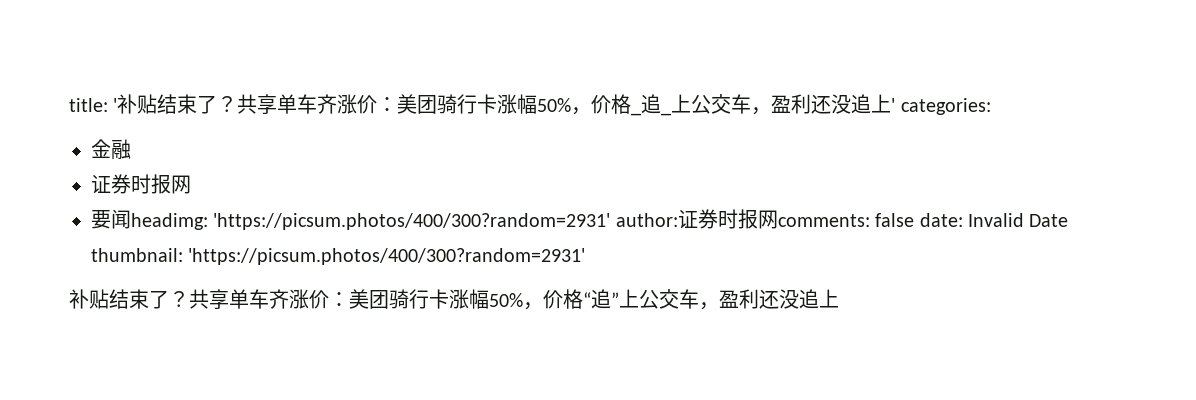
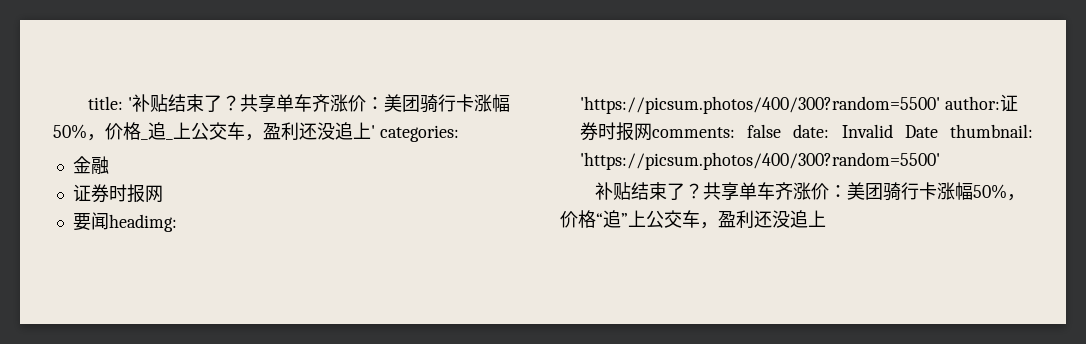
[213,213,611,230] 'https://picsum.photos/400/300?random=2931' -> [579,96,940,114] 'https://picsum.photos/400/300?random=5500'
[188,248,586,265] 'https://picsum.photos/400/300?random=2931' -> [579,152,940,170] 'https://picsum.photos/400/300?random=5500'

